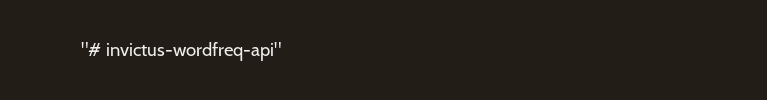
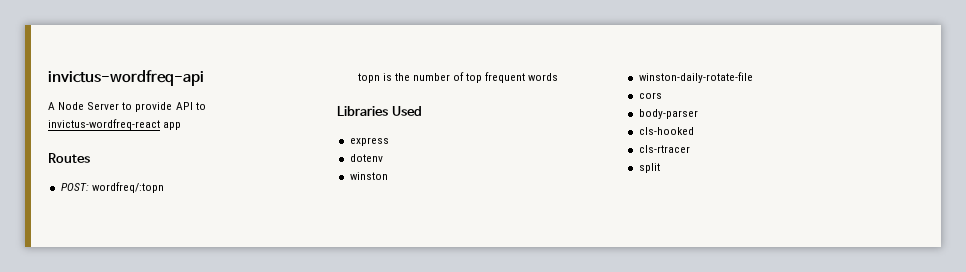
[81,42,281,61] "# invictus-wordfreq-api" -> [48,70,204,86] [48,102,206,112] [48,119,182,130] [48,153,90,163] [60,182,164,193] [357,72,559,83] [337,106,422,116] [349,137,389,146] [349,154,383,162] [349,172,388,180] [638,72,753,83] [638,92,662,99] [638,109,698,119] [638,127,694,135] [638,145,690,153] [638,163,660,173] invictus-wordfreq-api // A Node Server to provide API to invictus-wordfreq-react app // Routes // POST: wordfreq/:topn // topn is the number of top frequent words // Libraries Used // express // dotenv // winston // winston-daily-rotate-file // cors // body-parser // cls-hooked // cls-rtracer // split

